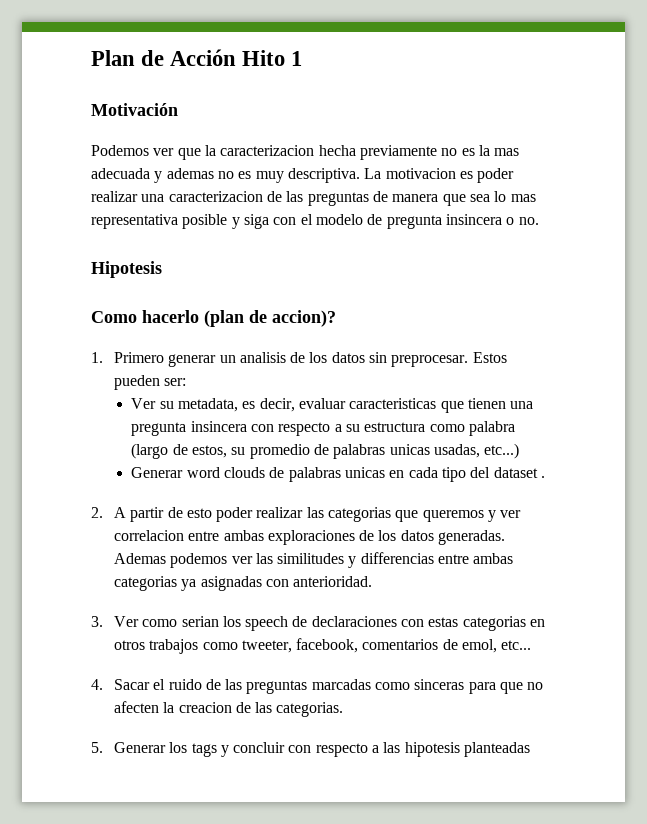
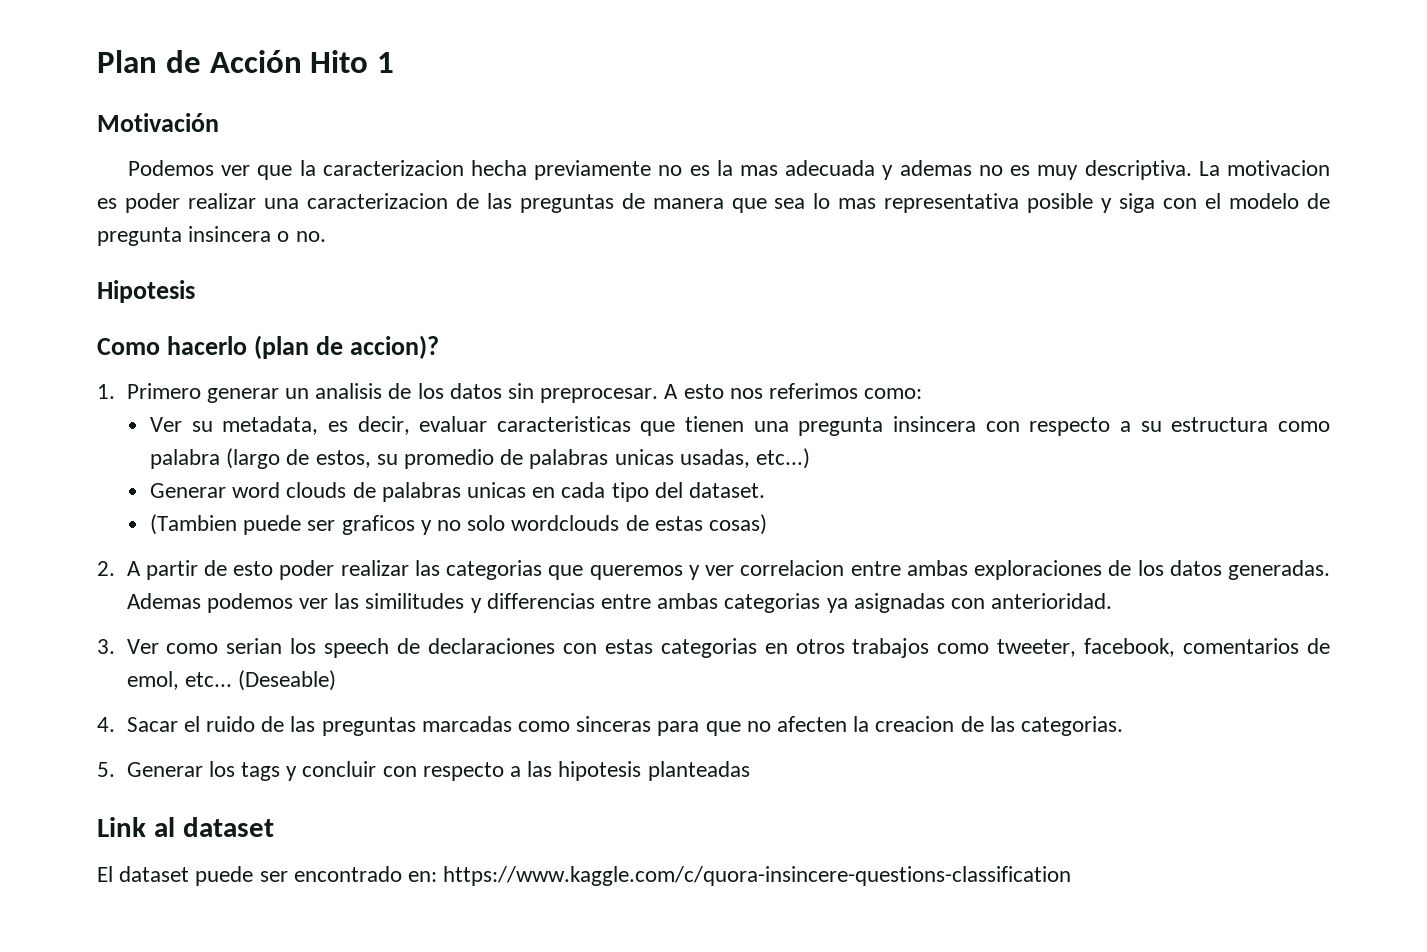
[472,352,507,363] [113,375,187,390] Estos pueden ser: -> [664,383,923,399] A esto nos referimos como:
[493,467,545,478] dataset . -> [689,482,766,498] [149,514,768,535] dataset. // (Tambien puede ser graficos y no solo wordclouds de estas cosas)
(532, 645) none -> [237,670,336,691] (Deseable)
(531, 749) none -> [97,817,274,837] [97,866,1072,886] // Link al dataset // El dataset puede ser encontrado en: https://www.kaggle.com/c/quora-insincere-questions-classification

